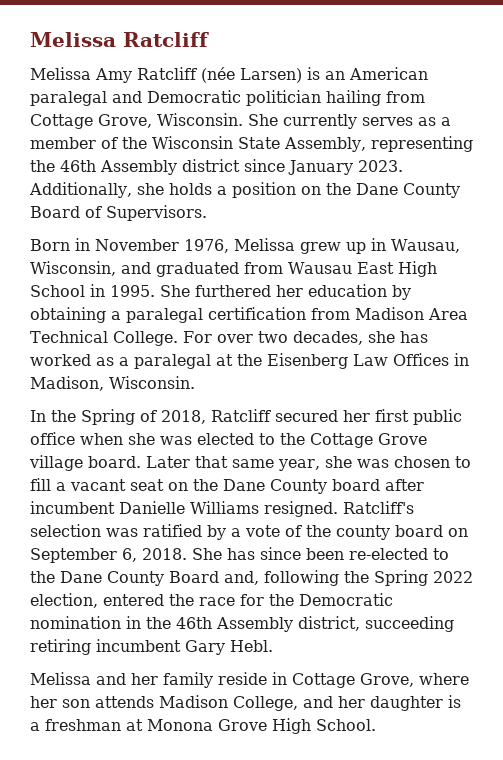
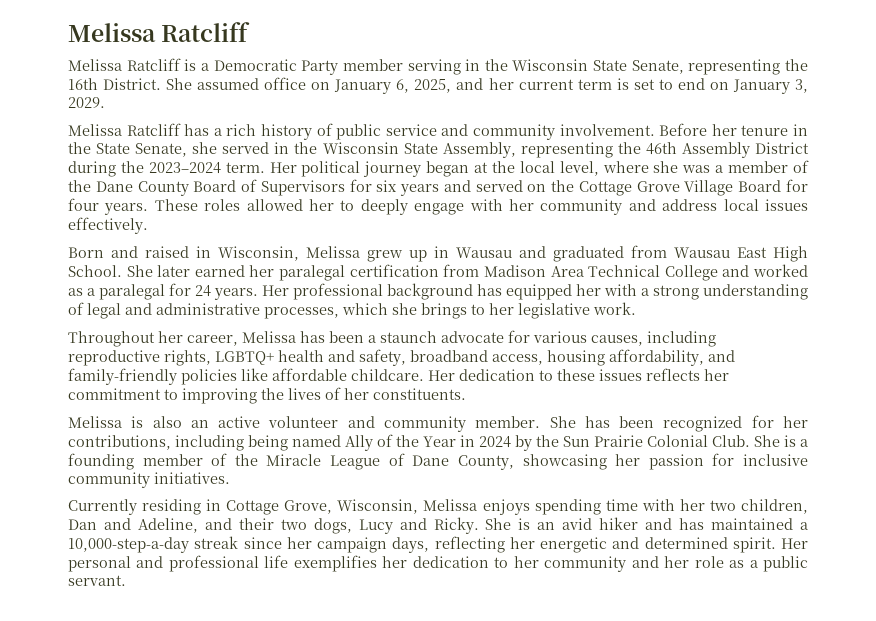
[95,67,428,83] [30,90,425,106] [30,113,451,129] [30,137,118,149] Amy Ratcliff (née Larsen) is an American paralegal and Democratic politician hailing from Cottage Grove, Wisconsin. She currently serves as a member of -> [126,58,808,75] [68,77,809,94] [68,97,105,108] [68,123,809,140] [68,142,290,157] Ratcliff is a Democratic Party member serving in the Wisconsin State Senate, representing the 16th District. She assumed office on January 6, 2025, and her current term is set to end on January 3, 2029. // Melissa Ratcliff has a rich history of public service and community involvement. Before her tenure in the State Senate, she served in
[182,159,403,175] [29,182,321,198] district since January 2023. Additionally, she holds a position on -> [755,142,809,154] [68,160,809,177] District during the 2023–2024 term. Her political journey began at the local level, where she was a member of
[106,205,207,221] [30,238,229,253] Supervisors. // Born in November 1976, -> [260,179,808,196] [68,198,808,215] [68,217,148,234] [68,246,299,261] Supervisors for six years and served on the Cottage Grove Village Board for four years. These roles allowed her to deeply engage with her community and address local issues effectively. // Born and raised in Wisconsin,
[391,239,460,253] [30,261,116,276] Wausau, Wisconsin, -> [456,247,512,258] Wausau
[30,284,411,300] [30,307,121,323] School in 1995. She furthered her education by obtaining a -> [68,265,275,277] School. She later earned her
[112,331,428,346] [30,353,469,369] [30,376,195,391] [30,409,462,425] [30,432,427,448] [29,455,471,471] [30,478,424,494] [30,501,414,517] [30,524,468,540] [30,547,449,563] [30,570,473,586] [30,593,393,608] [30,616,454,632] [30,639,273,655] [30,672,469,688] [30,695,461,711] [30,718,376,734] College. For over two decades, she has worked as a paralegal at the Eisenberg Law Offices in Madison, Wisconsin. // In the Spring of 2018, Ratcliff secured her first public office when she was elected to the Cottage Grove village board. Later that same year, she was chosen to fill a vacant seat on the Dane County board after incumbent Danielle Williams resigned. Ratcliff's selection was ratified by a vote of the county board on September 6, 2018. She has since been re-elected to the Dane County Board and, following the Spring 2022 election, entered the race for the Democratic nomination in the 46th Assembly district, succeeding retiring incumbent Gary Hebl. // Melissa and her family reside in Cottage Grove, where her son attends Madison College, and her daughter is a freshman at Monona Grove High School. -> [664,264,809,281] [68,283,808,300] [68,302,636,319] [68,330,716,347] [68,349,735,366] [68,368,729,385] [68,387,466,404] [68,415,809,432] [68,434,808,451] [68,453,809,470] [68,472,230,488] [68,499,809,515] [68,517,809,534] [68,536,808,553] [68,555,808,572] [68,575,126,586] College and worked as a paralegal for 24 years. Her professional background has equipped her with a strong understanding of legal and administrative processes, which she brings to her legislative work. // Throughout her career, Melissa has been a staunch advocate for various causes, including reproductive rights, LGBTQ+ health and safety, broadband access, housing affordability, and family-friendly policies like affordable childcare. Her dedication to these issues reflects her commitment to improving the lives of her constituents. // Melissa is also an active volunteer and community member. She has been recognized for her contributions, including being named Ally of the Year in 2024 by the Sun Prairie Colonial Club. She is a founding member of the Miracle League of Dane County, showcasing her passion for inclusive community initiatives. // Currently residing in Cottage Grove, Wisconsin, Melissa enjoys spending time with her two children, Dan and Adeline, and their two dogs, Lucy and Ricky. She is an avid hiker and has maintained a 10,000-step-a-day streak since her campaign days, reflecting her energetic and determined spirit. Her personal and professional life exemplifies her dedication to her community and her role as a public servant.

